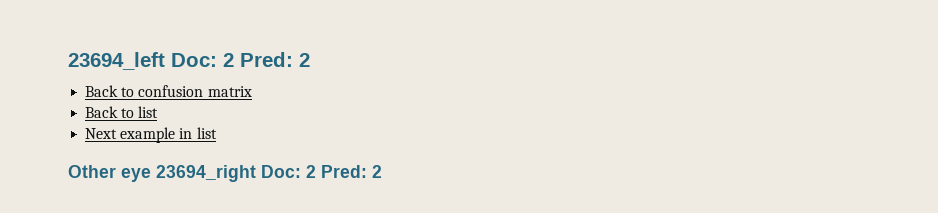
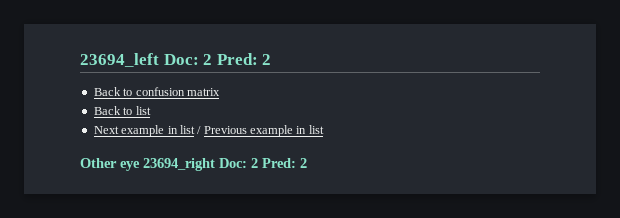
(217, 133) none -> [197,125,324,137] / Previous example in list

